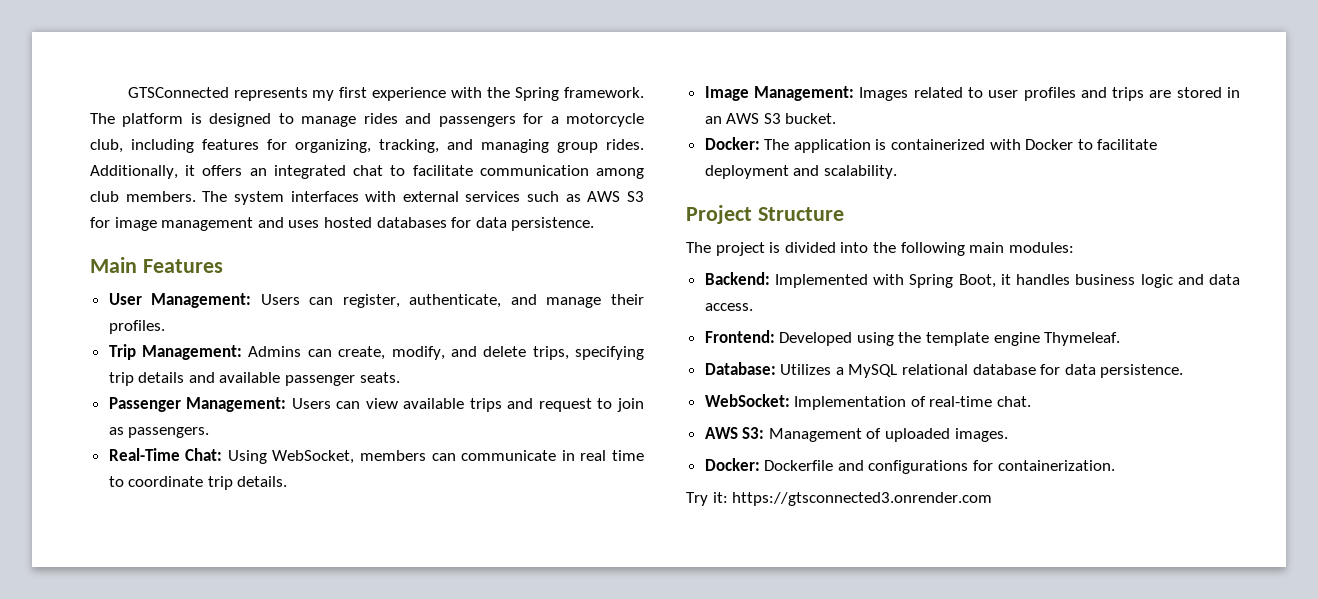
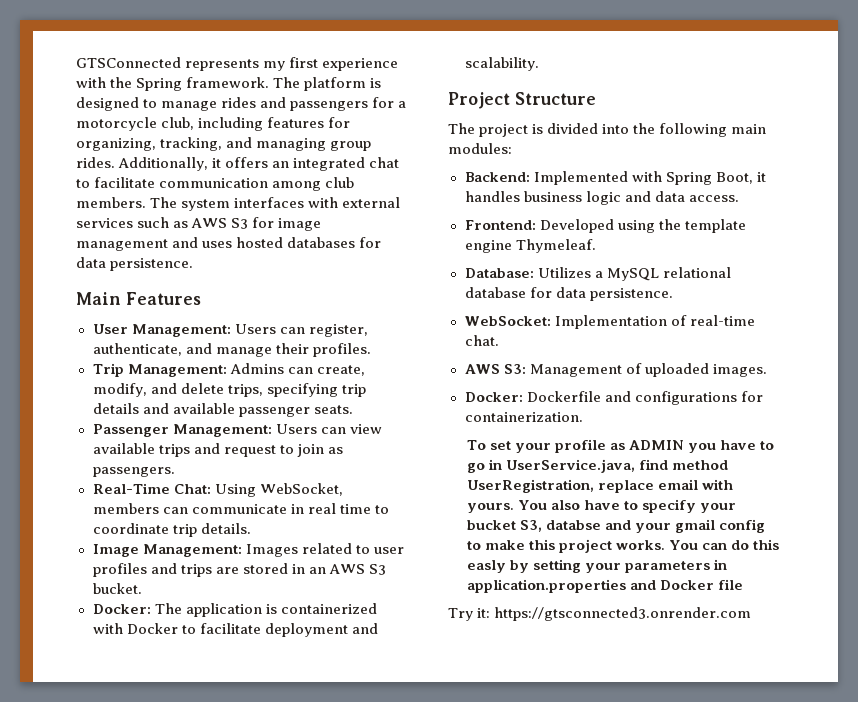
(1115, 465) none -> [466,439,775,453] [466,459,729,473] [466,479,734,493] [466,499,737,513] [466,519,766,533] [466,539,780,553] [466,559,728,573] [466,579,744,593] // To set your profile as ADMIN you have to go in UserService.java, find method UserRegistration, replace email with yours. You also have to specify your bucket S3, databse and your gmail config to make this project works. You can do this easly by setting your parameters in application.properties and Docker file

